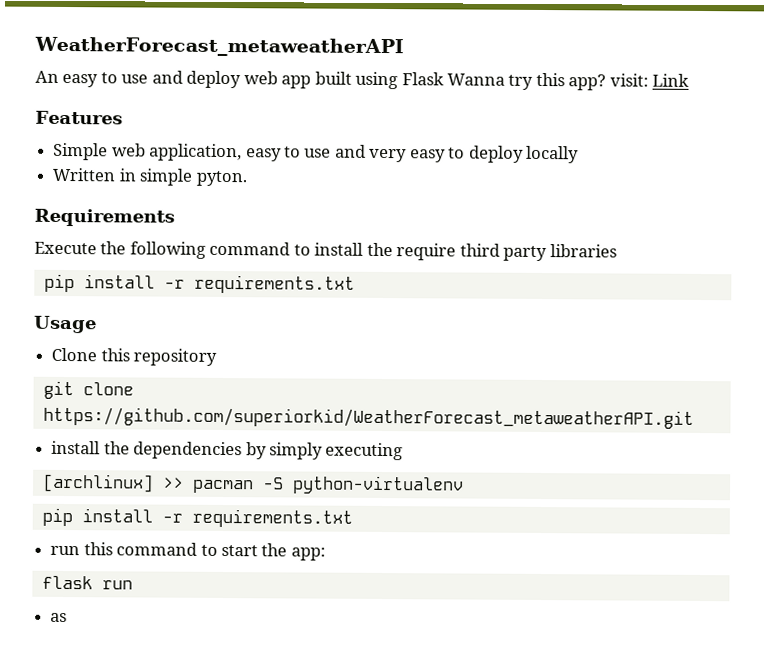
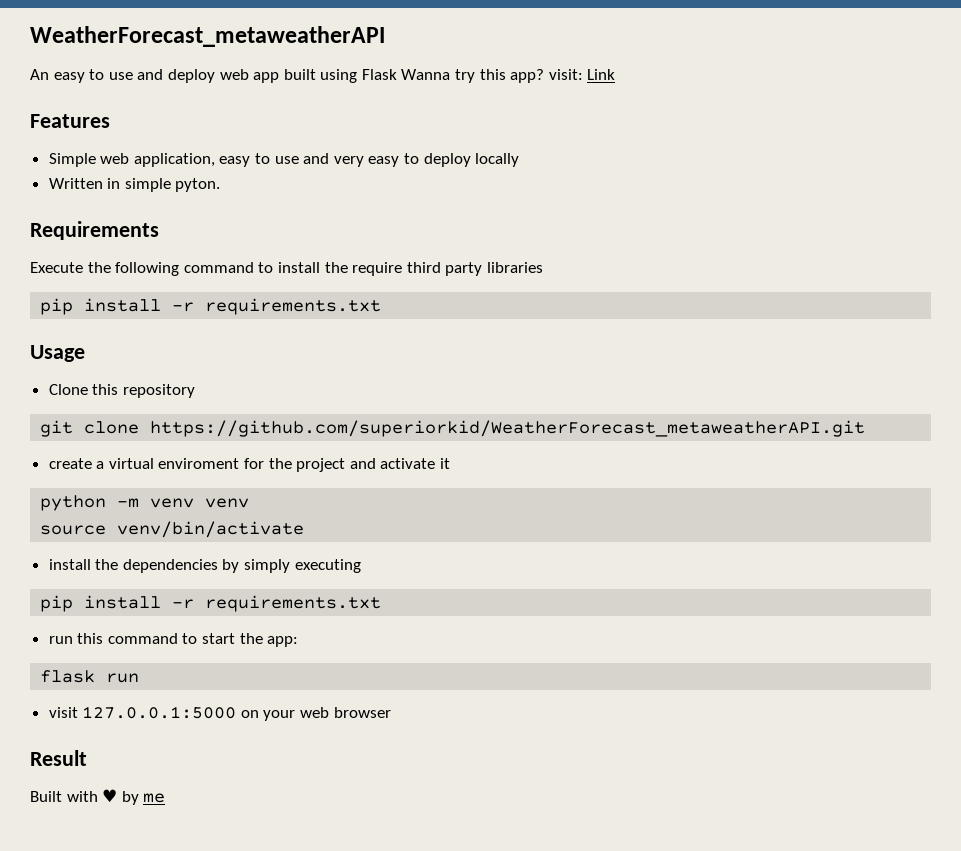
(694, 417) none -> [48,458,451,472] [40,495,250,511] [40,521,305,538] // create a virtual enviroment for the project and activate it // python -m venv venv // source venv/bin/activate
[41,473,464,495] // [archlinux] >> pacman -S python-virtualenv -> (361, 566) none
[50,612,68,623] as -> [48,706,391,721] [30,750,87,766] [30,789,166,805] visit 127.0.0.1:5000 on your web browser // Result // Built with ♥ by me

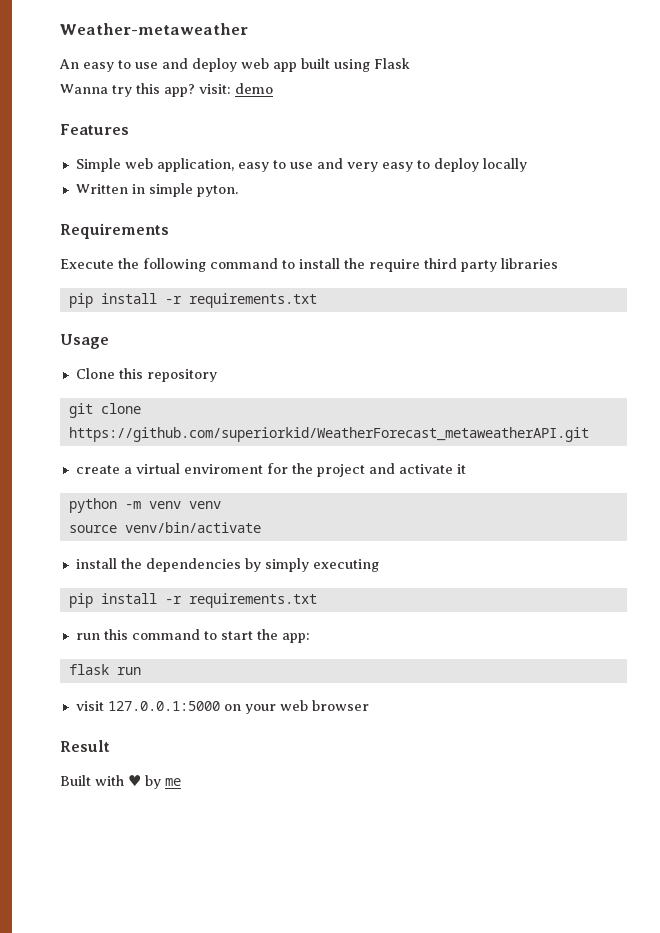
[30,26,385,47] WeatherForecast_metaweatherAPI -> [60,23,248,35] Weather-metaweather
(397, 74) none -> (410, 63) //
[587,69,616,80] Link -> [235,83,273,94] demo

